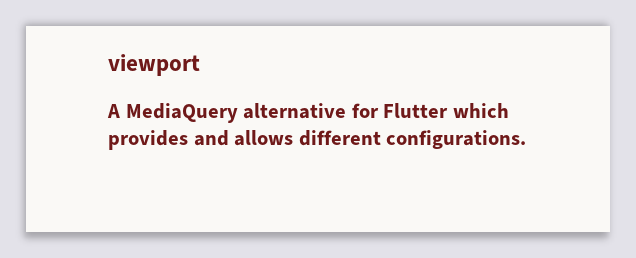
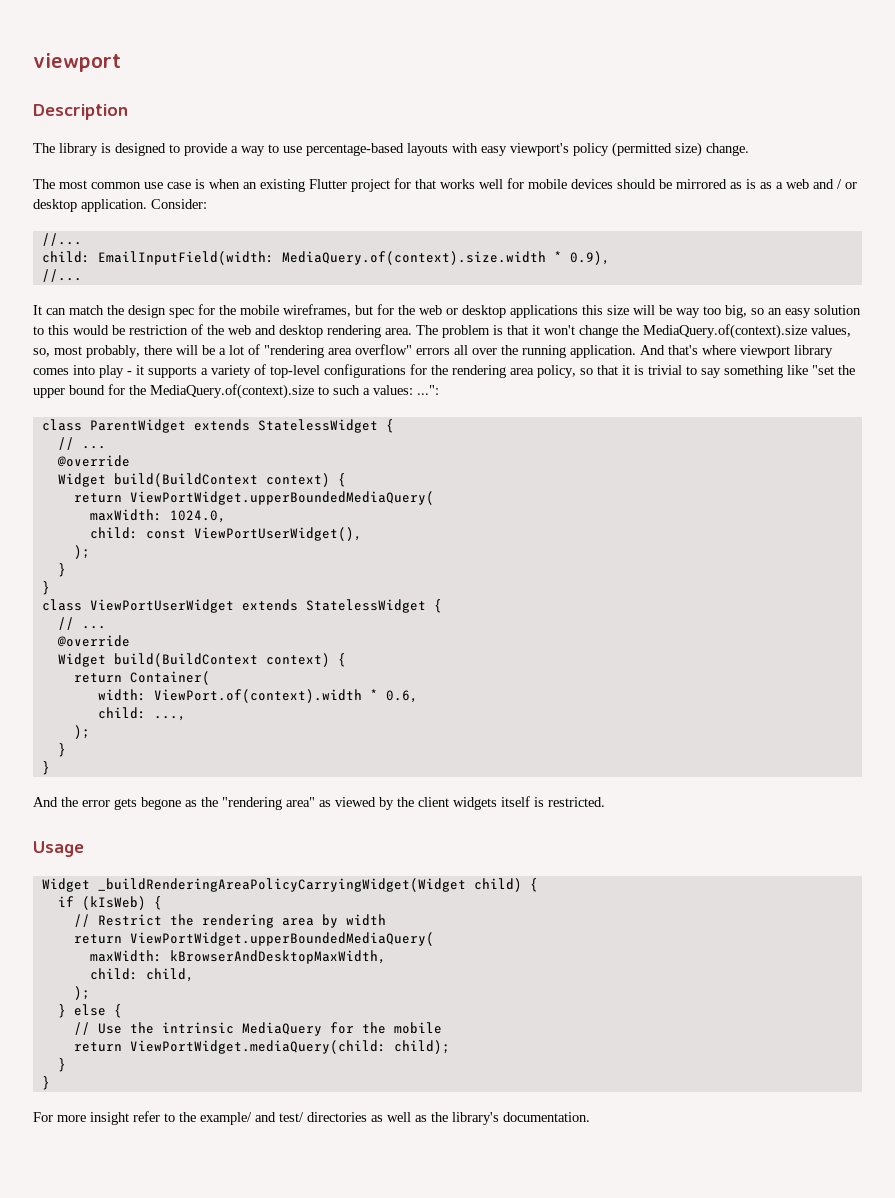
[107,103,509,123] [108,130,527,150] A MediaQuery alternative for Flutter which provides and allows different configurations. -> [33,104,128,120] [33,142,749,157] [33,178,857,192] [33,199,207,212] [41,233,82,246] [41,251,610,265] [41,269,82,282] [33,304,861,318] [33,324,851,339] [33,344,833,358] [33,364,855,378] [33,384,439,399] [41,419,394,433] [57,437,106,450] [56,455,130,467] [57,473,346,487] [73,491,434,505] [89,509,226,523] [89,527,362,541] [73,545,90,559] [57,563,66,577] [41,581,50,595] [41,599,442,613] [57,617,106,630] [56,635,130,647] [57,653,346,667] [73,671,210,685] [97,689,418,703] [97,707,186,721] [73,725,90,739] [57,743,66,757] [41,761,50,775] [33,796,605,810] [33,841,84,857] [41,878,538,892] [57,896,162,910] [73,914,386,928] [73,932,434,946] [89,950,386,964] [89,968,194,982] [73,986,90,1000] [57,1004,122,1018] [73,1022,442,1036] [73,1040,450,1054] [57,1058,66,1072] [41,1076,50,1090] [33,1111,590,1125] Description // The library is designed to provide a way to use percentage-based layouts with easy viewport's policy (permitted size) change. // The most common use case is when an existing Flutter project for that works well for mobile devices should be mirrored as is as a web and / or desktop application. Consider: // //... // child: EmailInputField(width: MediaQuery.of(context).size.width * 0.9), // //... // It can match the design spec for the mobile wireframes, but for the web or desktop applications this size will be way too big, so an easy solution to this would be restriction of the web and desktop rendering area. The problem is that it won't change the MediaQuery.of(context).size values, so, most probably, there will be a lot of "rendering area overflow" errors all over the running application. And that's where viewport library comes into play - it supports a variety of top-level configurations for the rendering area policy, so that it is trivial to say something like "set the upper bound for the MediaQuery.of(context).size to such a values: ...": // class ParentWidget extends StatelessWidget { // // ... // @override // Widget build(BuildContext context) { // return ViewPortWidget.upperBoundedMediaQuery( // maxWidth: 1024.0, // child: const ViewPortUserWidget(), // ); // } // } // class ViewPortUserWidget extends StatelessWidget { // // ... // @override // Widget build(BuildContext context) { // return Container( // width: ViewPort.of(context).width * 0.6, // child: ..., // ); // } // } // And the error gets begone as the "rendering area" as viewed by the client widgets itself is restricted. // Usage // Widget _buildRenderingAreaPolicyCarryingWidget(Widget child) { // if (kIsWeb) { // // Restrict the rendering area by width // return ViewPortWidget.upperBoundedMediaQuery( // maxWidth: kBrowserAndDesktopMaxWidth, // child: child, // ); // } else { // // Use the intrinsic MediaQuery for the mobile // return ViewPortWidget.mediaQuery(child: child); // } // } // For more insight refer to the example/ and test/ directories as well as the library's documentation.

